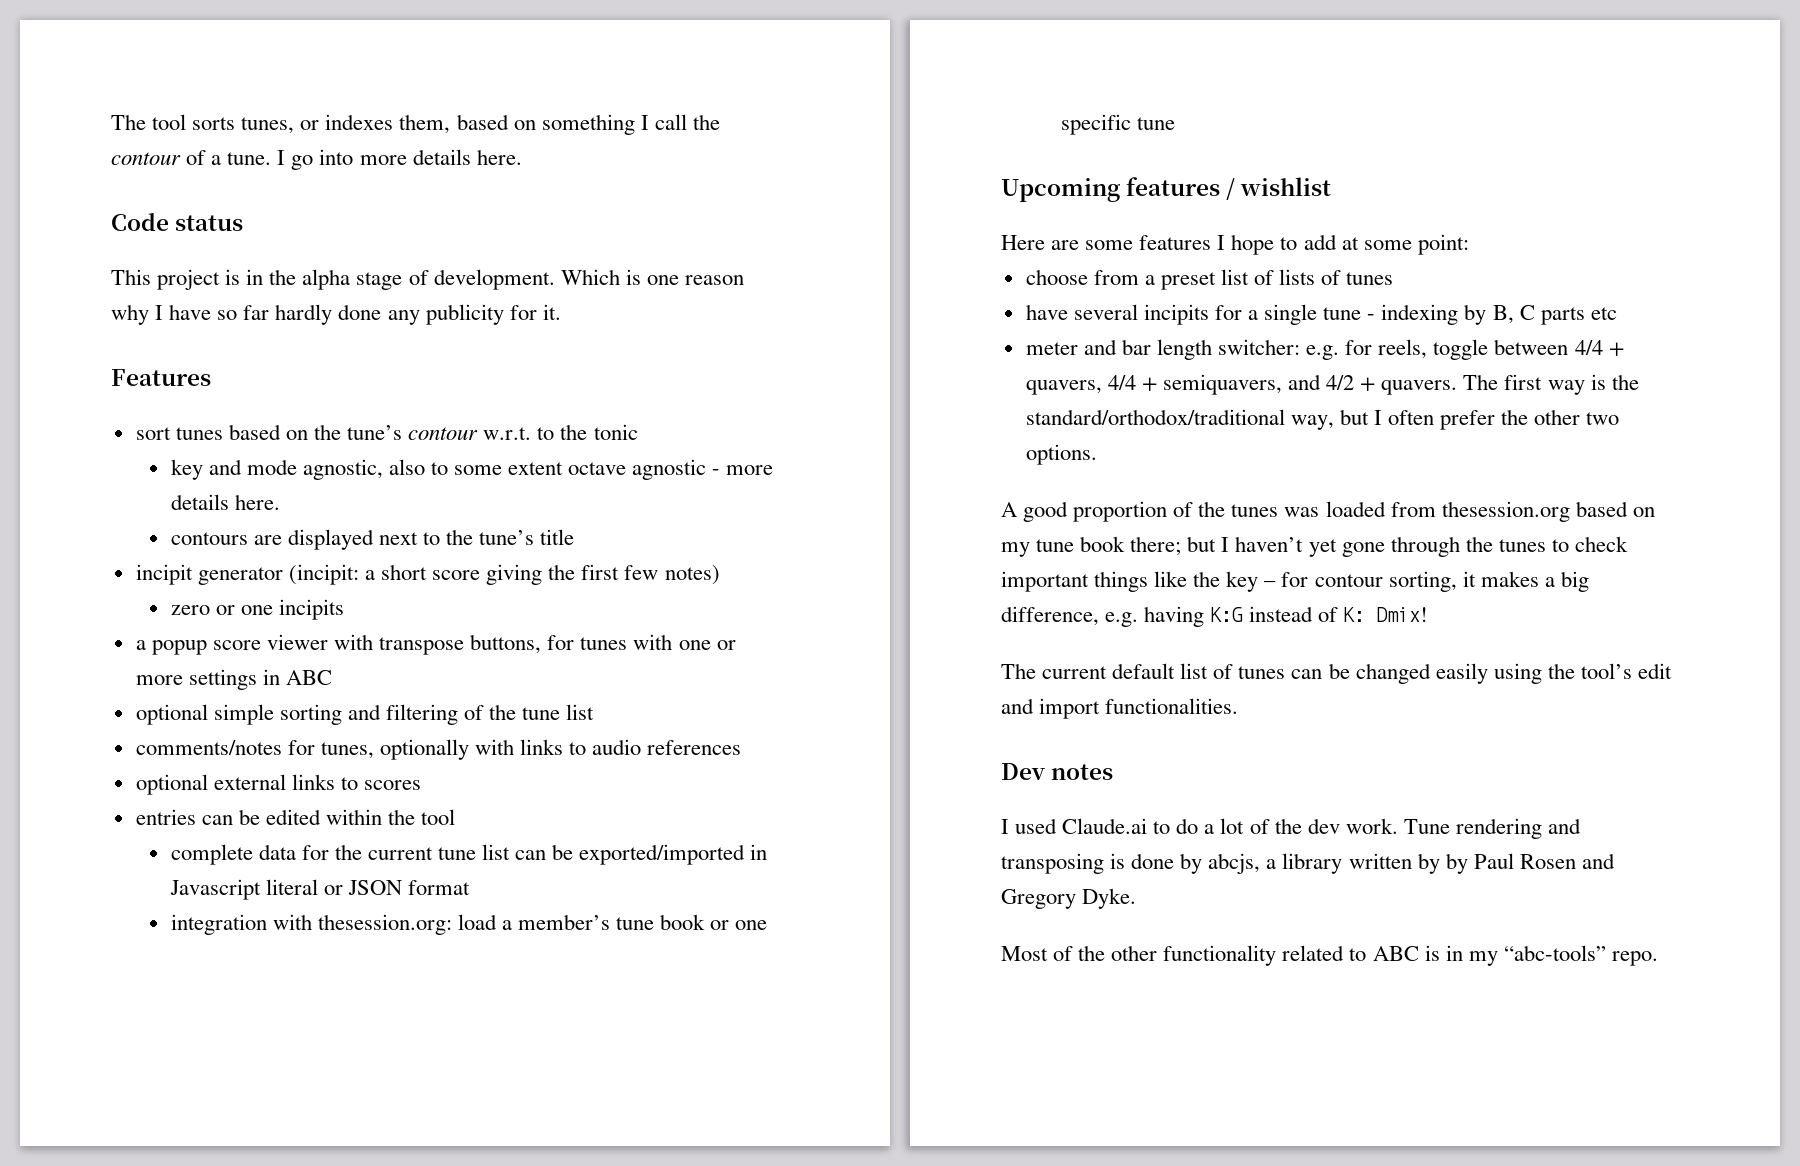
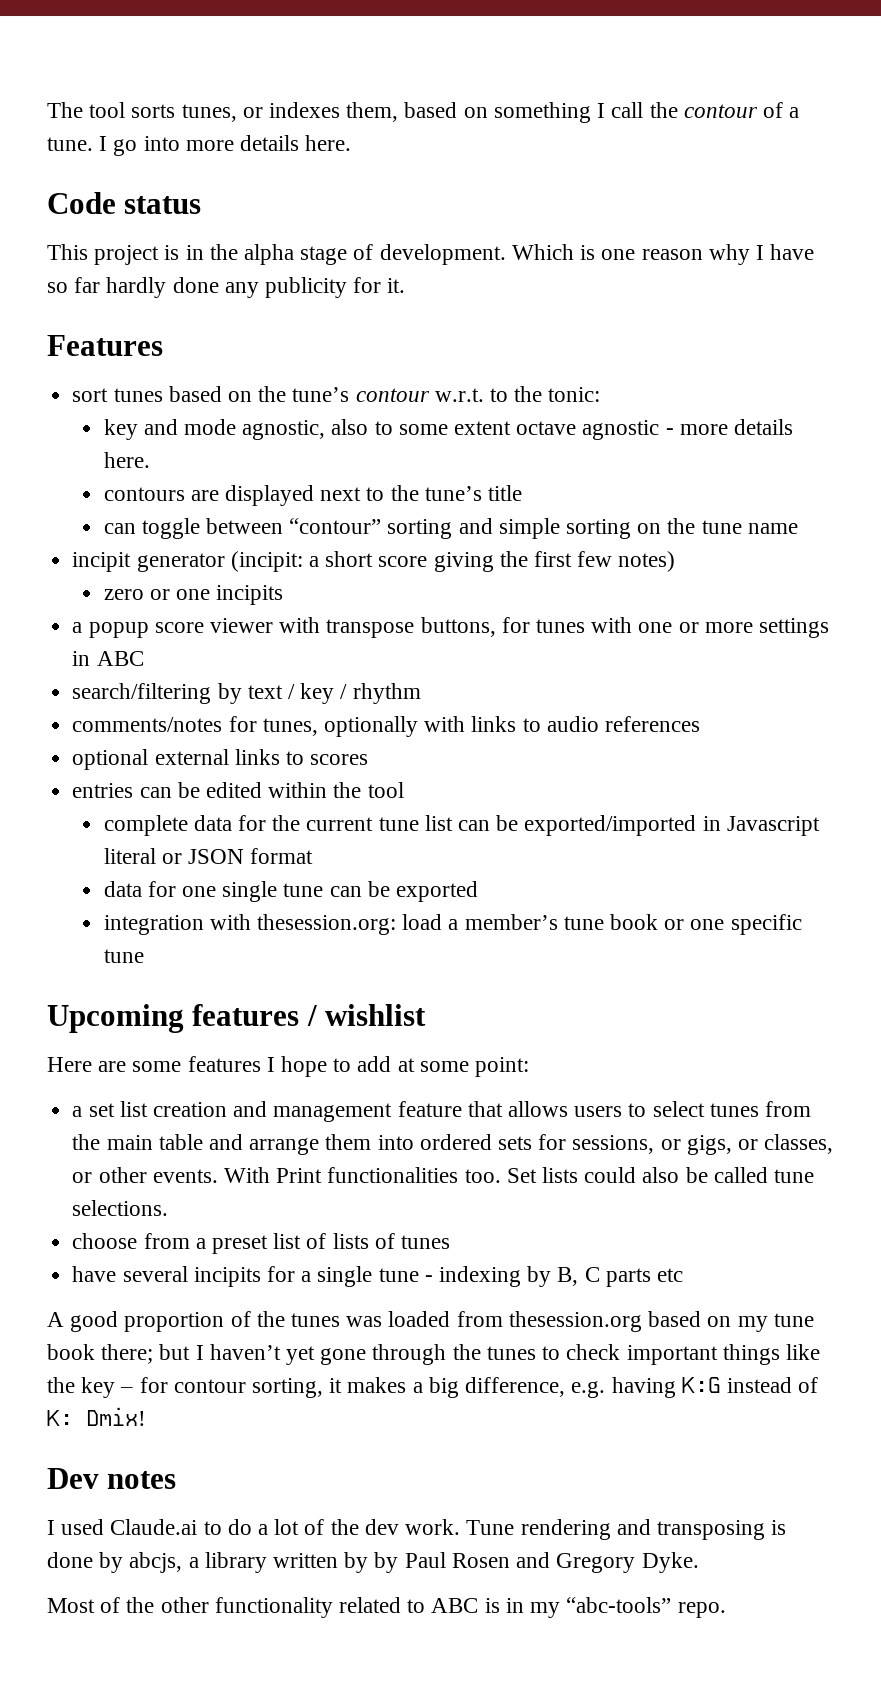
[593,424,638,440] tonic -> [548,387,601,402] tonic:
(575, 537) none -> [103,518,798,539] // can toggle between “contour” sorting and simple sorting on the tune name
[135,704,595,725] optional simple sorting and filtering of the tune list -> [72,683,421,704] search/filtering by text / key / rhythm
(470, 887) none -> [103,881,478,902] // data for one single tune can be exported
(1469, 244) none -> [72,1101,812,1122] [72,1134,834,1155] [72,1167,815,1183] [72,1200,169,1216] // a set list creation and management feature that allows users to select tunes from the main table and arrange them into ordered sets for sessions, or gigs, or classes, or other events. With Print functionalities too. Set lists could also be called tune selections.
[1025,339,1624,360] [1025,374,1639,395] [1025,409,1620,430] [1025,444,1097,465] // meter and bar length switcher: e.g. for reels, toggle between 4/4 + quavers, 4/4 + semiquavers, and 4/2 + quavers. The first way is the standard/orthodox/traditional way, but I often prefer the other two options. -> (684, 1275) none
[1001,663,1672,684] [1001,698,1239,719] // The current default list of tunes can be changed easily using the tool’s edit and import functionalities. -> (146, 1416) none

